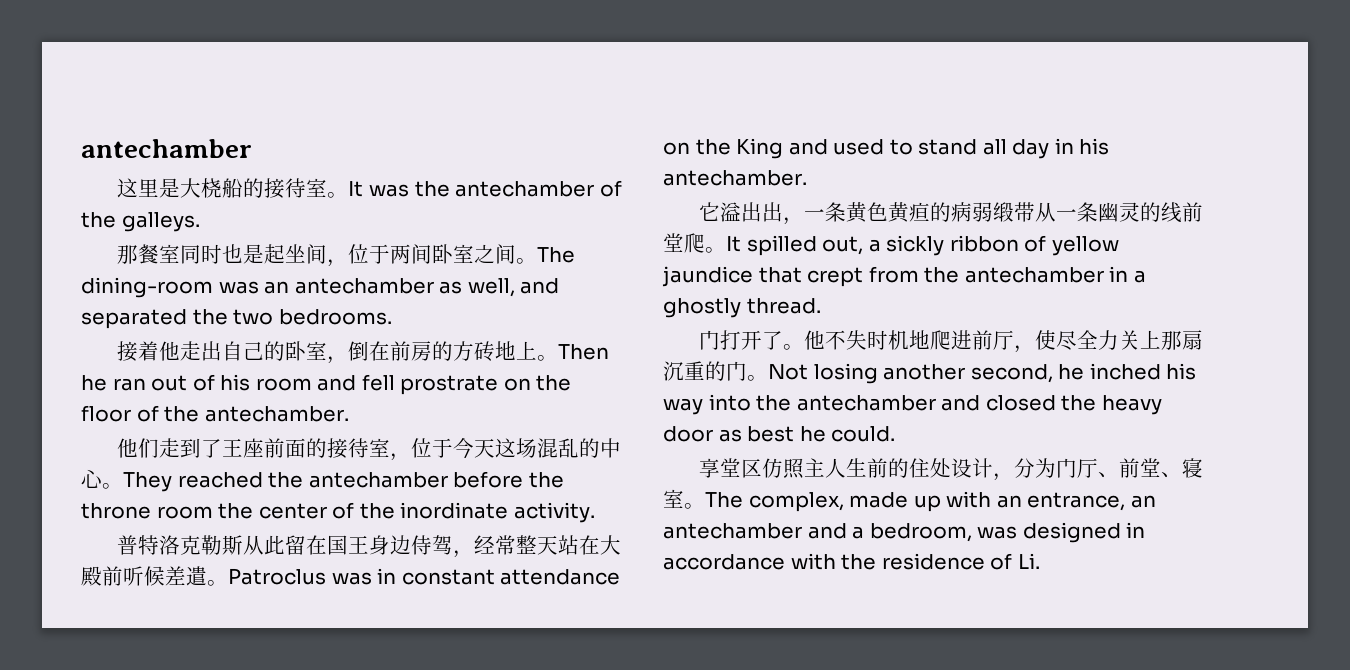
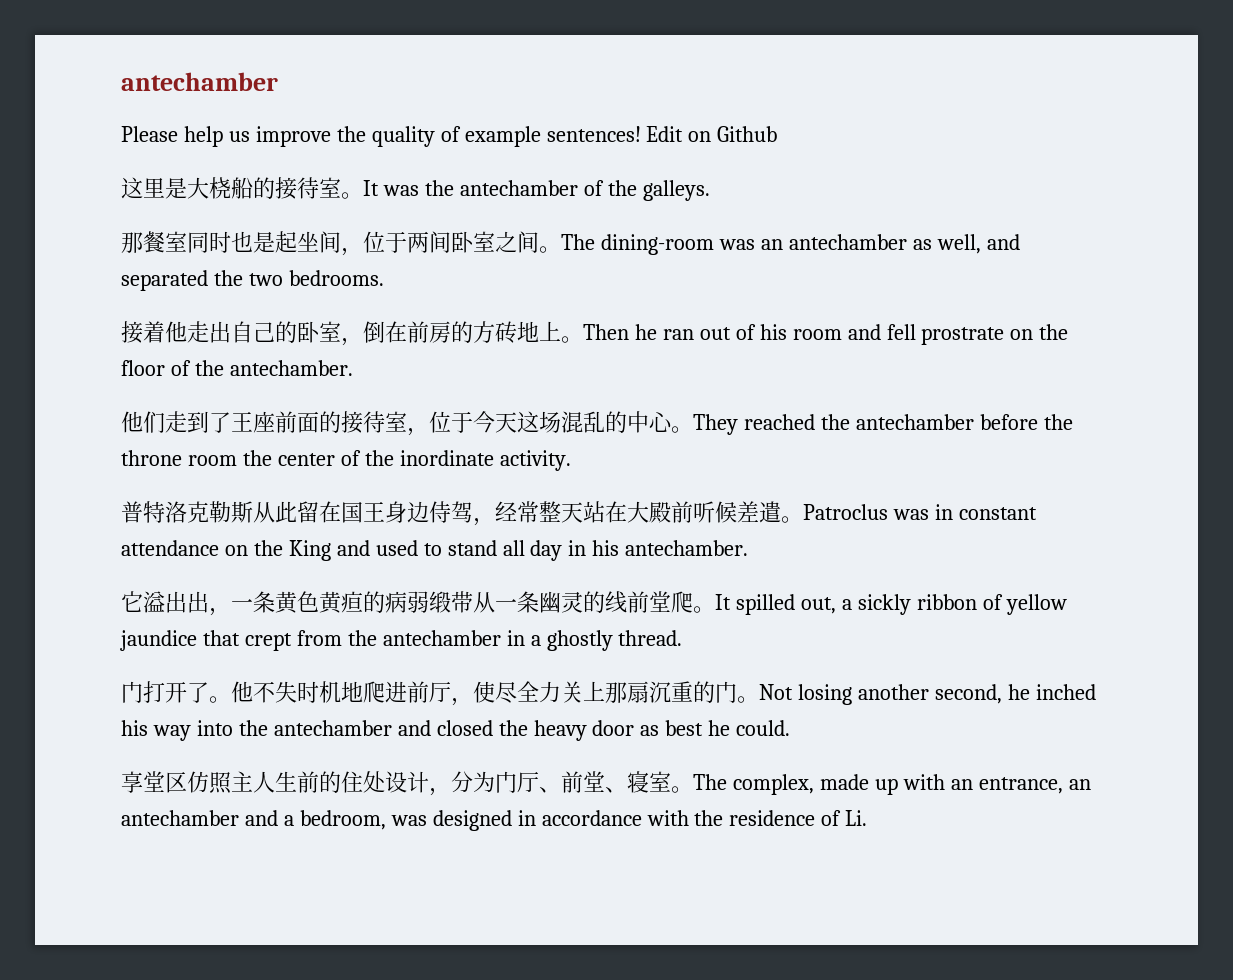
[81,139,252,158] antechamber -> [121,72,278,91] [121,126,778,147] antechamber // Please help us improve the quality of example sentences! Edit on Github

